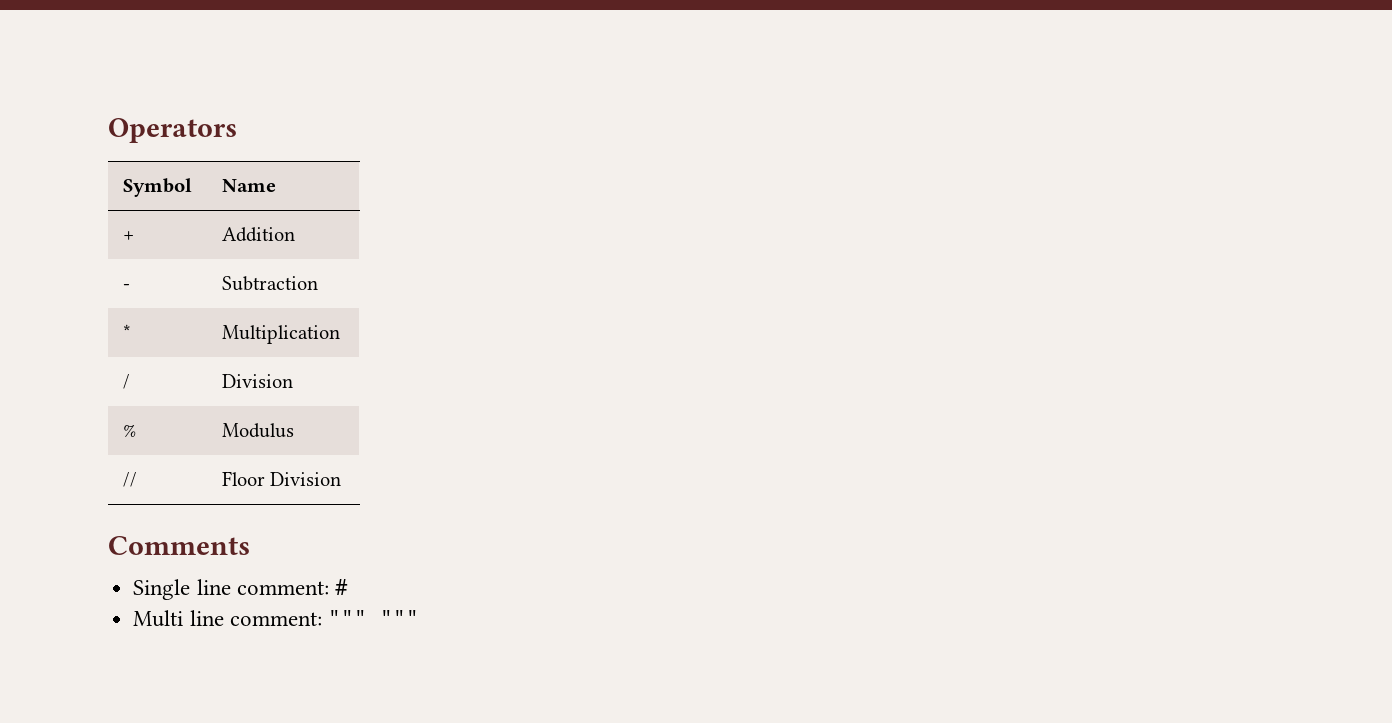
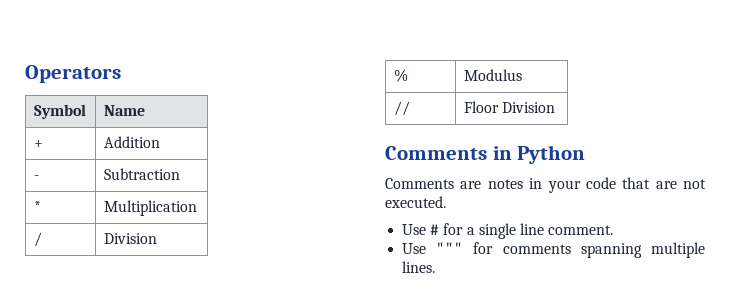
[133,579,348,600] [133,610,419,627] // Single line comment: # // Multi line comment: """ """ -> [492,145,586,164] [385,177,706,193] [385,196,446,208] [402,223,614,239] [402,242,705,258] [402,261,436,273] in Python // Comments are notes in your code that are not executed. // Use # for a single line comment. // Use """ for comments spanning multiple lines.

